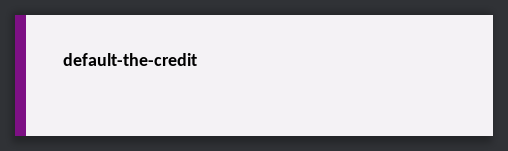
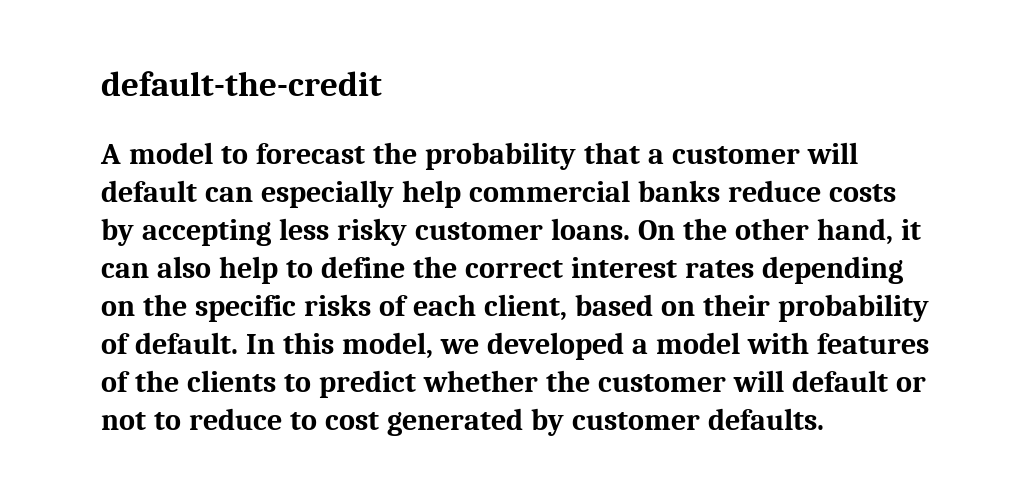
(197, 59) none -> [100,142,858,170] [101,180,896,208] [101,218,921,246] [101,256,903,284] [101,294,929,322] [101,332,929,360] [101,370,926,398] [101,408,824,436] // A model to forecast the probability that a customer will default can especially help commercial banks reduce costs by accepting less risky customer loans. On the other hand, it can also help to define the correct interest rates depending on the specific risks of each client, based on their probability of default. In this model, we developed a model with features of the clients to predict whether the customer will default or not to reduce to cost generated by customer defaults.

